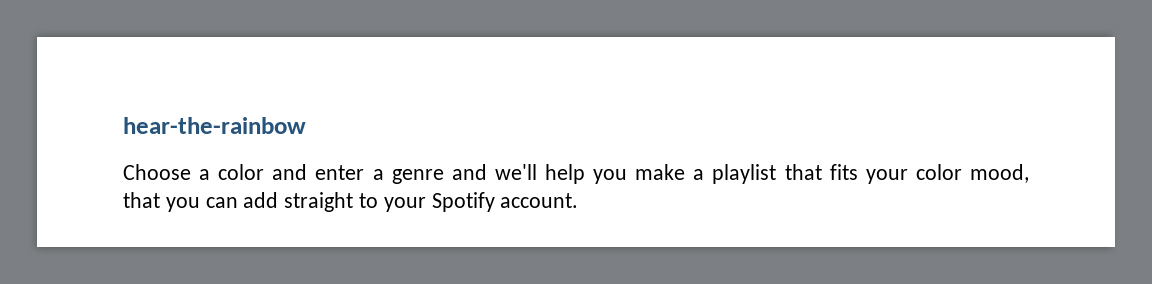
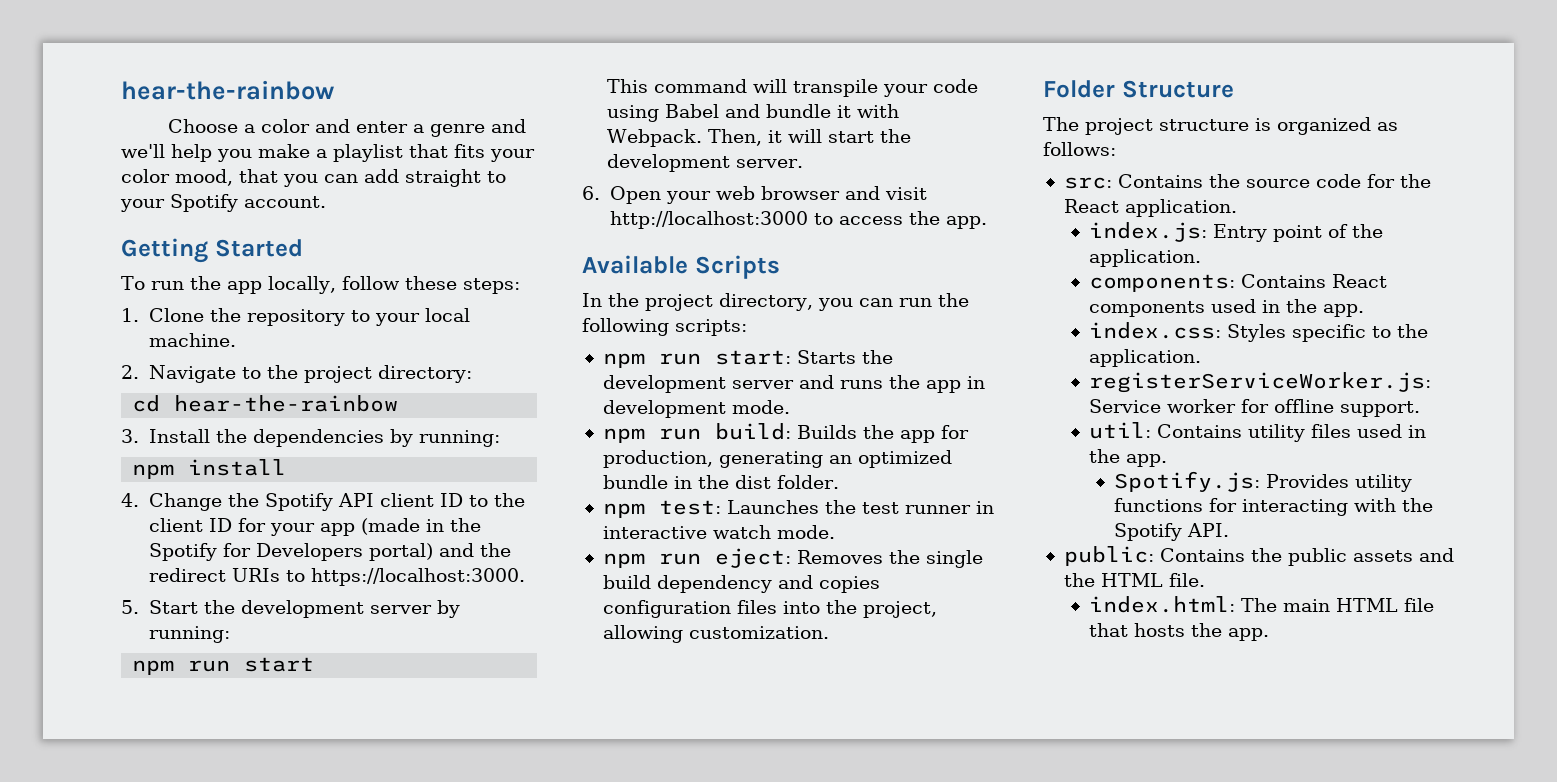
(579, 200) none -> [121,238,303,263] [121,276,520,294] [121,308,470,326] [148,333,236,347] [121,365,472,383] [132,395,399,412] [121,429,500,447] [132,459,287,479] [121,493,525,511] [148,518,481,536] [148,543,511,561] [148,568,525,586] [121,600,460,618] [148,626,230,643] [132,657,315,675] [607,79,979,97] [607,104,900,122] [607,129,912,147] [607,154,804,172] [582,186,927,204] [609,211,987,229] [582,255,780,279] [582,293,969,311] [582,318,747,336] [602,350,893,368] [602,375,985,393] [602,400,790,418] [602,423,969,443] [602,450,952,468] [602,475,839,489] [602,500,994,518] [602,525,835,539] [602,548,983,568] [602,575,880,593] [602,600,937,618] [602,625,829,643] [1043,80,1234,98] [1043,117,1398,135] [1043,142,1116,156] [1063,174,1431,189] [1063,199,1237,217] [1089,222,1384,242] [1089,249,1202,267] [1089,274,1388,292] [1089,299,1365,317] [1089,322,1429,342] [1089,349,1202,367] [1089,372,1432,393] [1089,399,1421,417] [1089,422,1427,442] [1089,449,1168,467] [1114,471,1413,492] [1114,498,1434,516] [1114,523,1230,541] [1063,546,1454,566] [1063,573,1205,587] [1089,596,1435,613] [1089,623,1270,641] // Getting Started // To run the app locally, follow these steps: // 1. Clone the repository to your local machine. // 2. Navigate to the project directory: // cd hear-the-rainbow // 3. Install the dependencies by running: // npm install // 4. Change the Spotify API client ID to the client ID for your app (made in the Spotify for Developers portal) and the redirect URIs to https://localhost:3000. // 5. Start the development server by running: // npm run start // This command will transpile your code using Babel and bundle it with Webpack. Then, it will start the development server. // 6. Open your web browser and visit http://localhost:3000 to access the app. // Available Scripts // In the project directory, you can run the following scripts: // npm run start: Starts the development server and runs the app in development mode. // npm run build: Builds the app for production, generating an optimized bundle in the dist folder. // npm test: Launches the test runner in interactive watch mode. // npm run eject: Removes the single build dependency and copies configuration files into the project, allowing customization. // Folder Structure // The project structure is organized as follows: // src: Contains the source code for the React application. // index.js: Entry point of the application. // components: Contains React components used in the app. // index.css: Styles specific to the application. // registerServiceWorker.js: Service worker for offline support. // util: Contains utility files used in the app. // Spotify.js: Provides utility functions for interacting with the Spotify API. // public: Contains the public assets and the HTML file. // index.html: The main HTML file that hosts the app.

